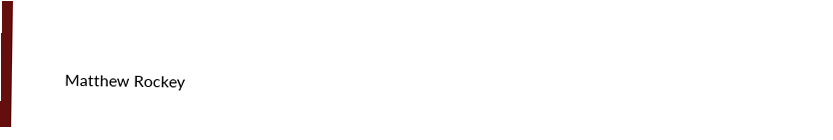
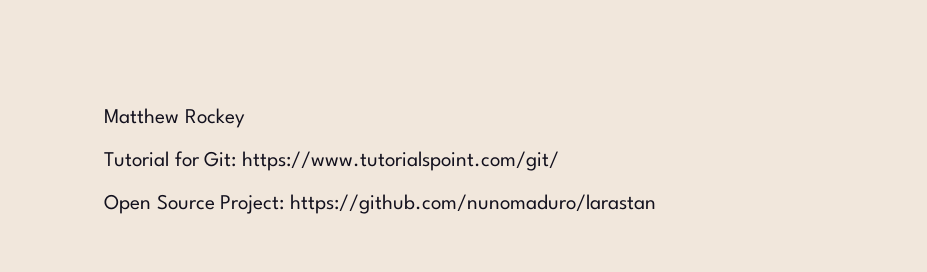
(187, 83) none -> [104,151,560,171] [104,194,657,214] // Tutorial for Git: https://www.tutorialspoint.com/git/ // Open Source Project: https://github.com/nunomaduro/larastan

